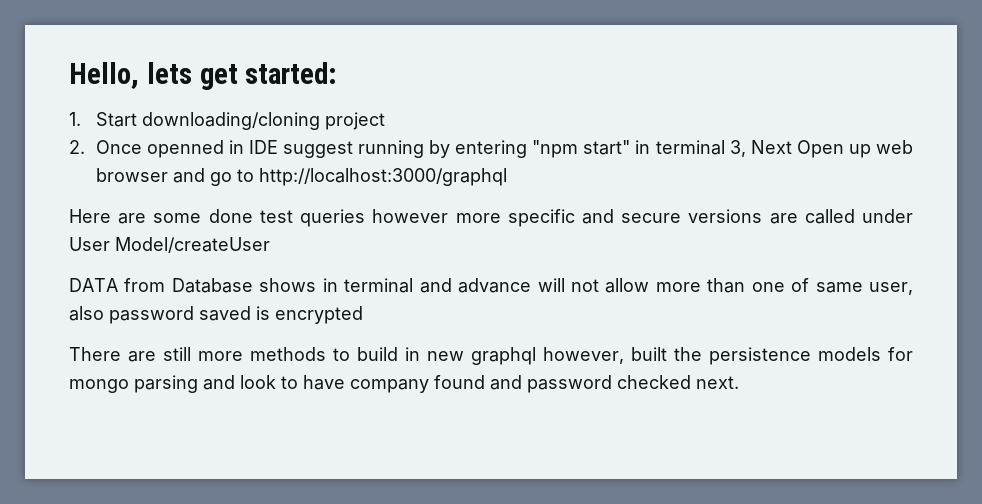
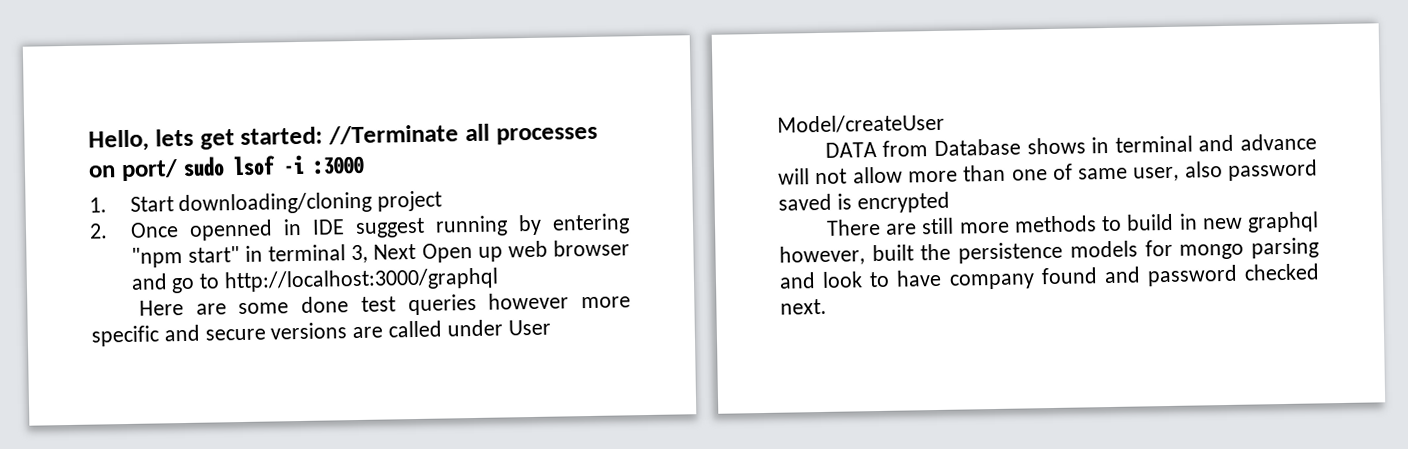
(337, 73) none -> [328,123,598,145] [88,154,365,182] //Terminate all processes on port/ sudo lsof -i :3000

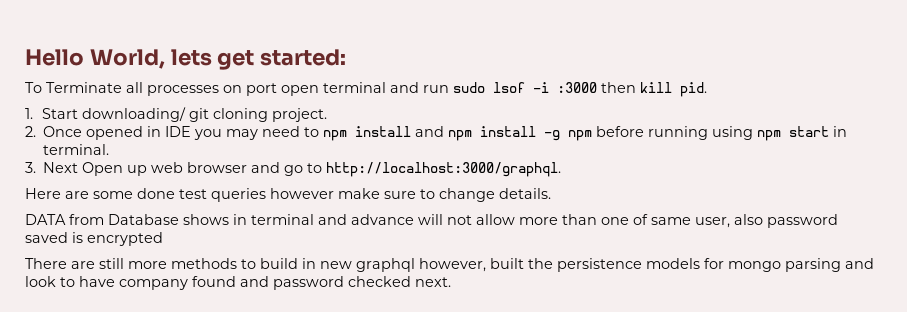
[88,129,149,152] Hello, -> [25,49,165,69] Hello World,
[328,124,459,145] //Terminate -> [25,82,122,93] // To Terminate
[120,159,178,182] port/ -> [246,82,449,96] port open terminal and run
(365, 165) none -> [601,82,707,97] then kill pid.
[178,190,443,216] downloading/cloning project -> [81,107,327,122] downloading/ git cloning project.
[188,219,273,241] openned -> [86,126,144,140] opened
[354,213,630,239] [130,244,369,268] suggest running by entering "npm start" in terminal 3, -> [194,126,848,141] [43,144,110,155] [25,162,36,173] you may need to npm install and npm install -g npm before running using npm start in terminal. // 3.
[224,267,500,293] http://localhost:3000/graphql -> [326,162,562,177] http://localhost:3000/graphql.
[580,296,631,309] [91,319,551,347] [777,113,945,134] more specific and secure versions are called under User Model/createUser -> [338,188,551,202] make sure to change details.

